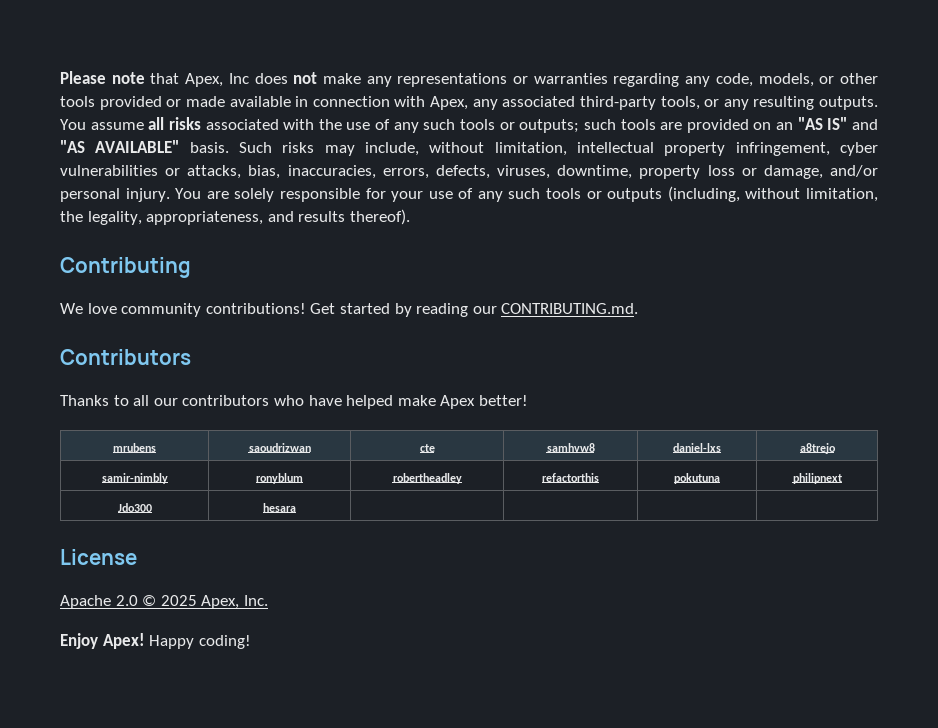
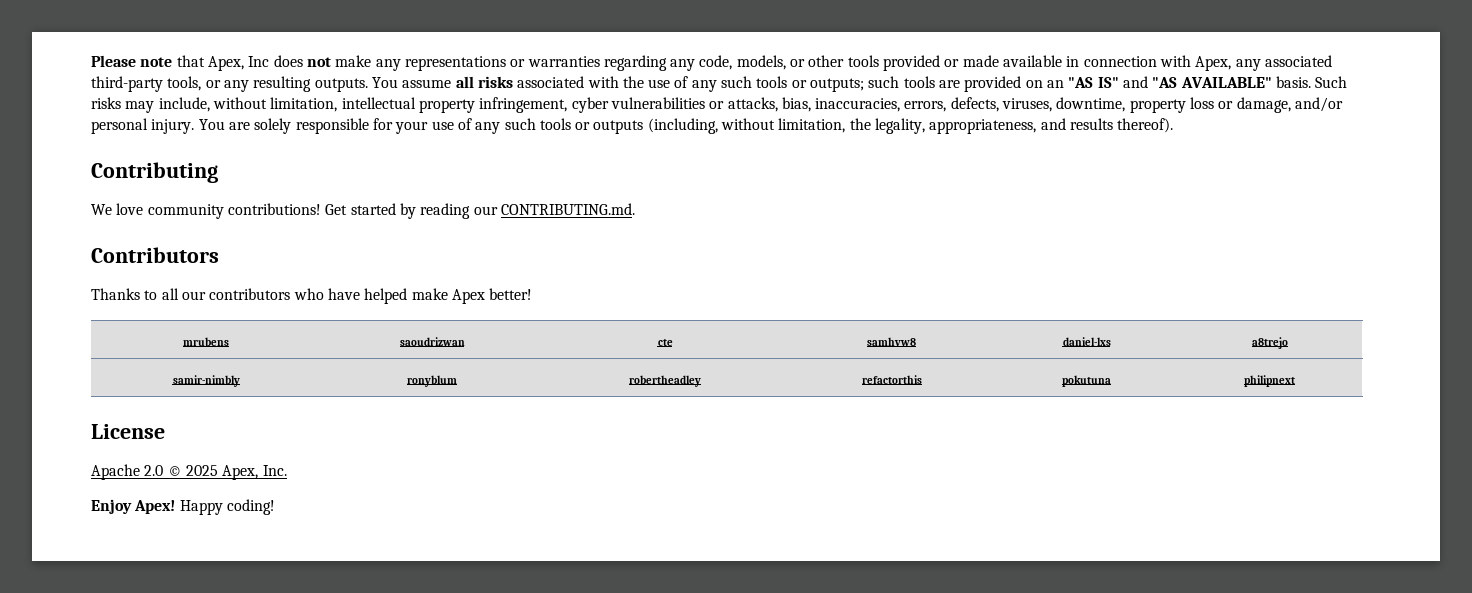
[117,503,152,512] [263,503,296,512] // Jdo300 | hesara | | | | -> (1295, 381) none

